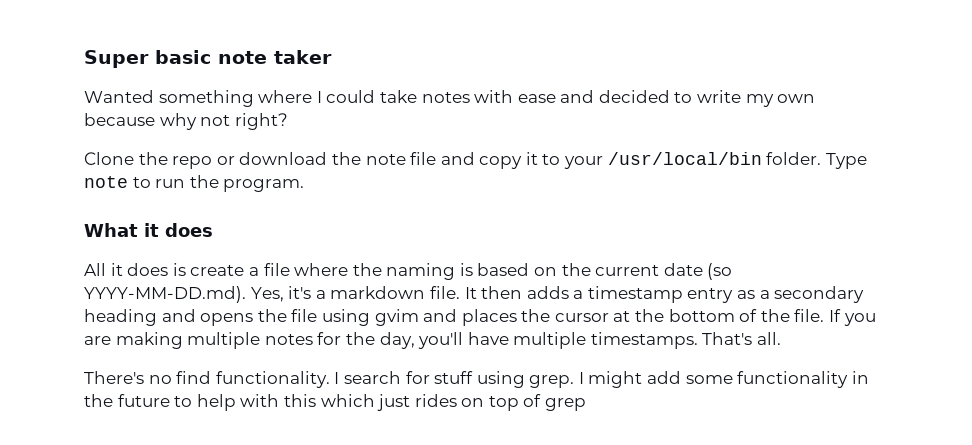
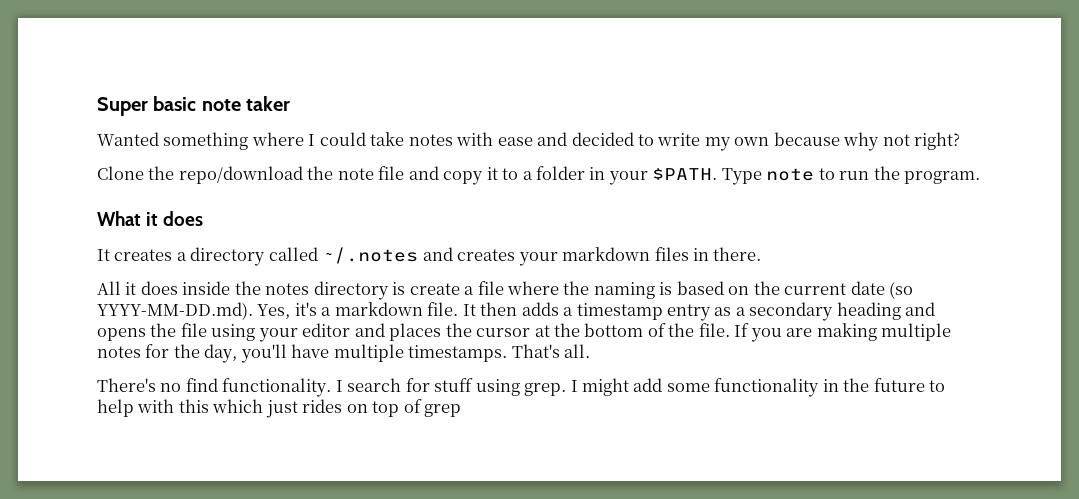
[172,152,328,169] repo or download -> [178,166,303,184] repo/download
[564,152,822,169] your /usr/local/bin folder. -> [522,166,718,185] a folder in your $PATH.
(213, 230) none -> [97,247,762,266] // It creates a directory called ~/.notes and creates your markdown files in there.
(169, 269) none -> [182,281,389,300] inside the notes directory
[374,309,419,326] gvim -> [258,323,351,342] your editor

